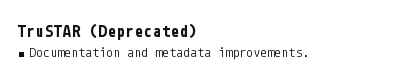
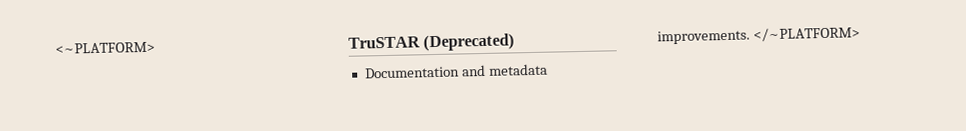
(17, 31) none -> [55,41,155,54] <~PLATFORM> //
(309, 53) none -> [752,26,860,42] </~PLATFORM>

